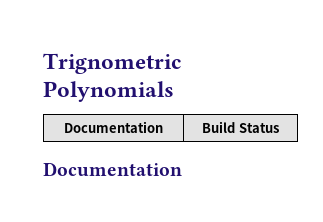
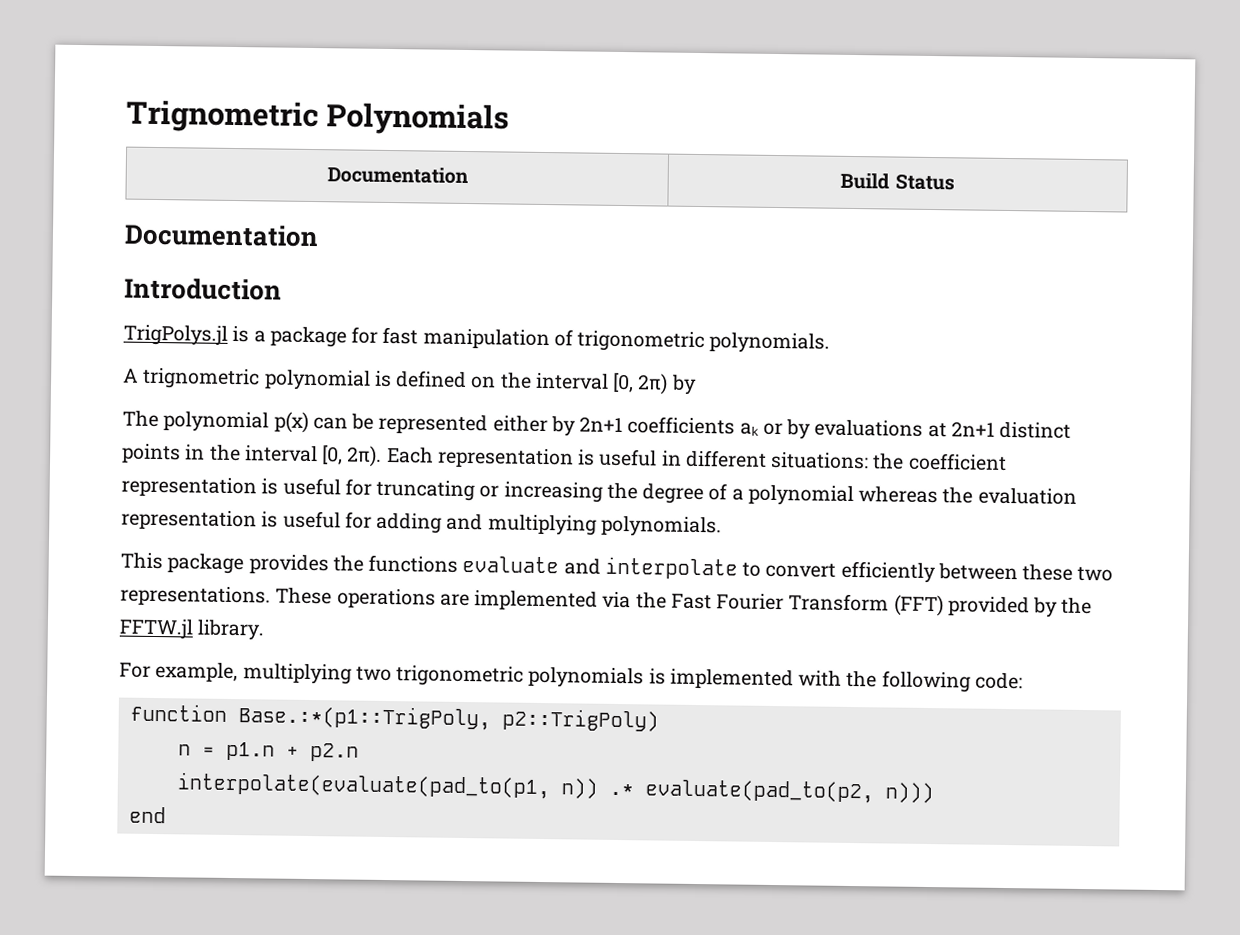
(182, 169) none -> [124,277,282,301] [123,324,831,354] [123,367,697,395] [122,410,1072,440] [122,443,1007,471] [121,476,1077,507] [121,509,722,538] [120,552,1114,584] [120,585,1093,618] [119,618,265,641] [119,662,1023,693] [129,703,659,732] [177,741,359,762] [176,772,934,804] [128,806,166,824] // Introduction // TrigPolys.jl is a package for fast manipulation of trigonometric polynomials. // A trignometric polynomial is defined on the interval [0, 2π) by // The polynomial p(x) can be represented either by 2n+1 coefficients aₖ or by evaluations at 2n+1 distinct points in the interval [0, 2π). Each representation is useful in different situations: the coefficient representation is useful for truncating or increasing the degree of a polynomial whereas the evaluation representation is useful for adding and multiplying polynomials. // This package provides the functions evaluate and interpolate to convert efficiently between these two representations. These operations are implemented via the Fast Fourier Transform (FFT) provided by the FFTW.jl library. // For example, multiplying two trigonometric polynomials is implemented with the following code: // function Base.:*(p1::TrigPoly, p2::TrigPoly) // n = p1.n + p2.n // interpolate(evaluate(pad_to(p1, n)) .* evaluate(pad_to(p2, n))) // end

